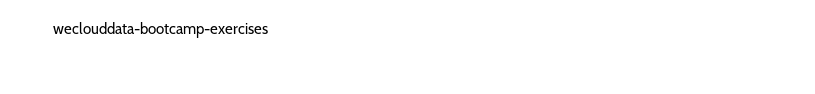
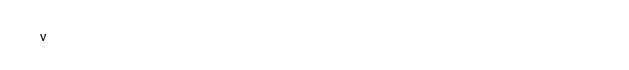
[53,22,268,38] weclouddata-bootcamp-exercises -> [40,34,47,41] v

